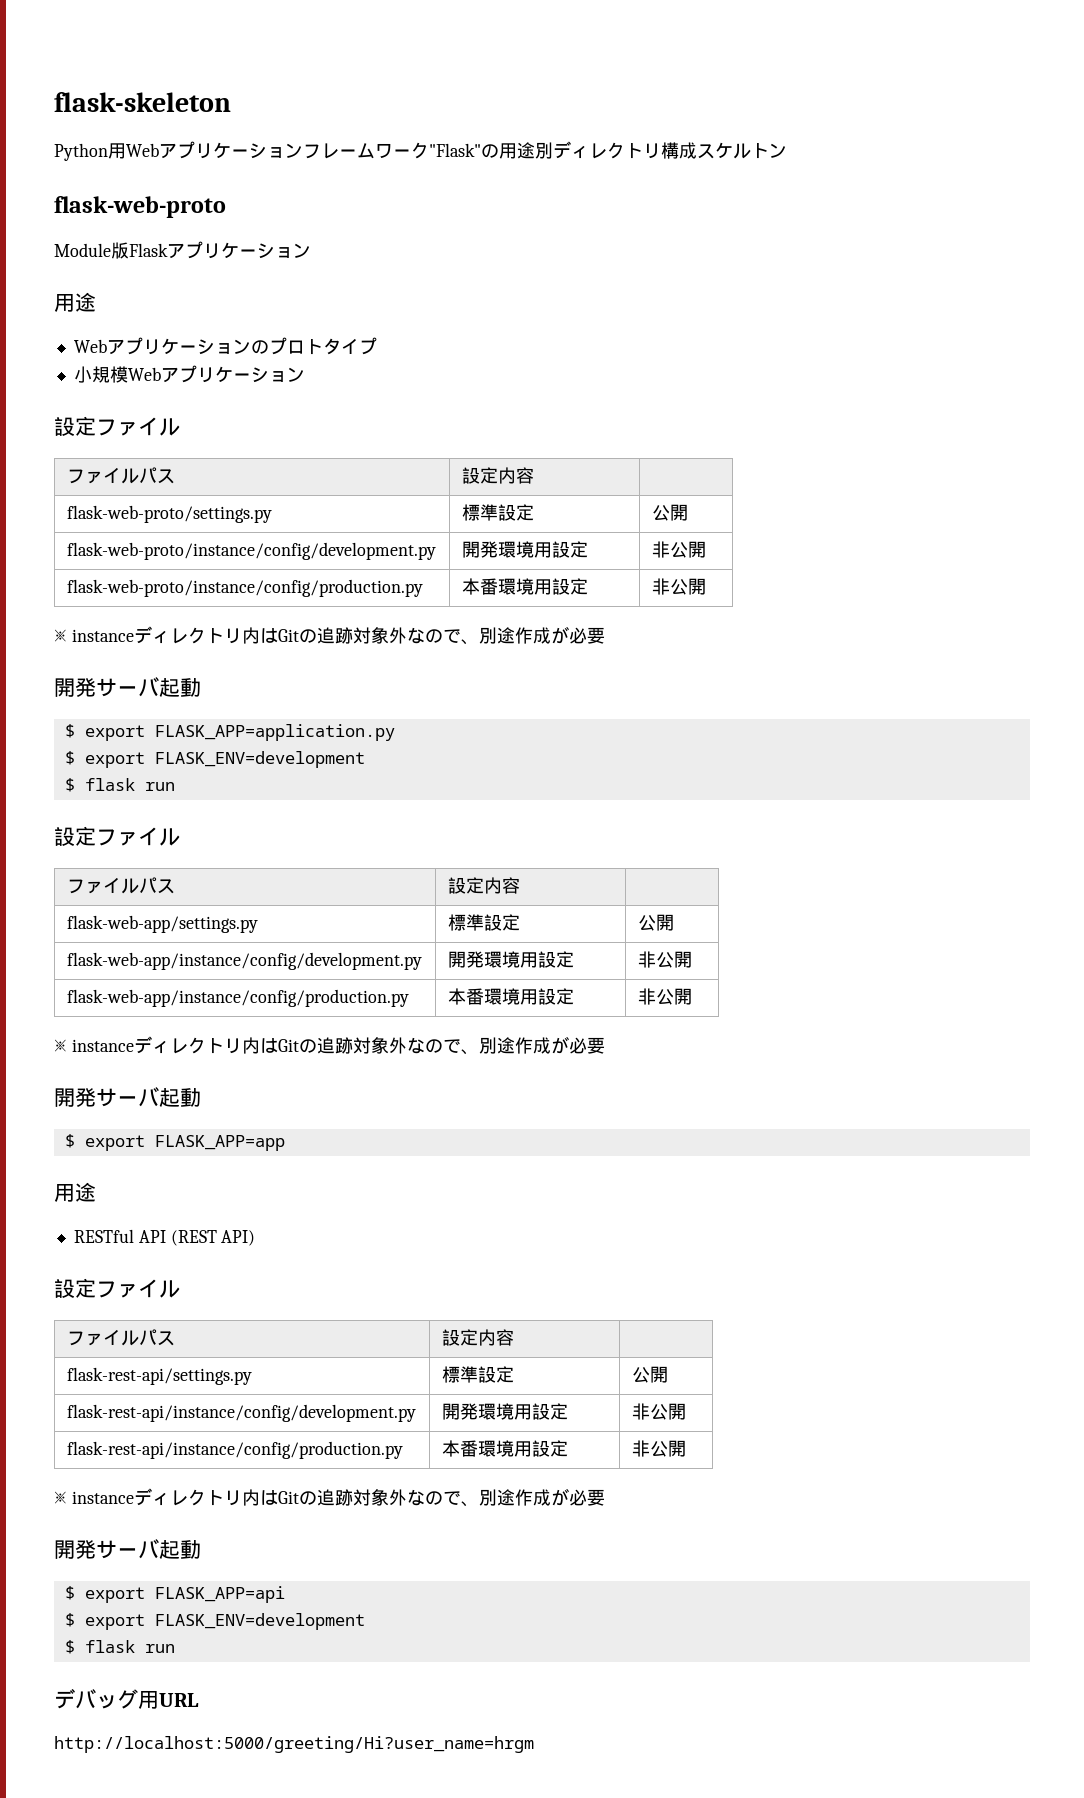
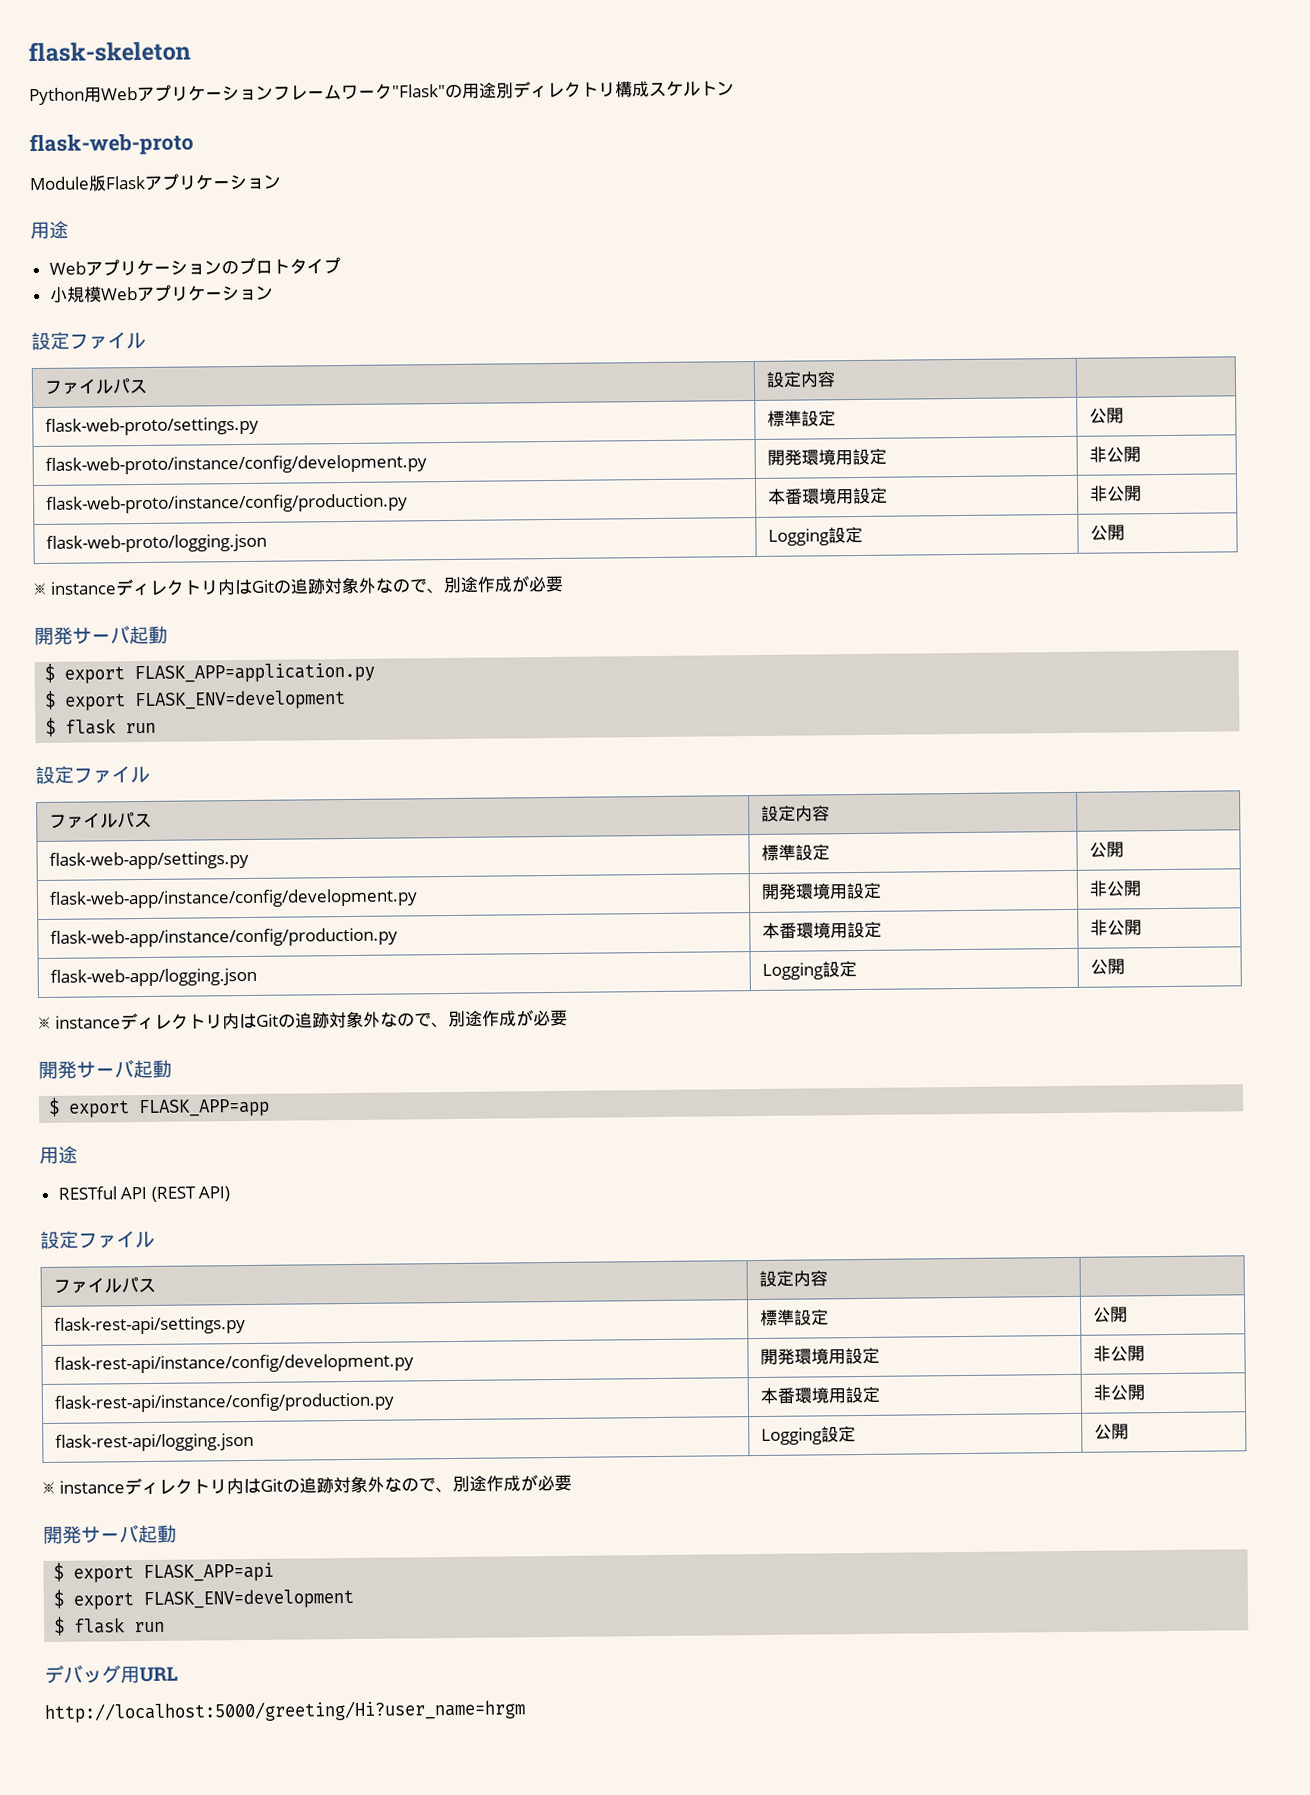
(706, 586) none -> [45,533,267,553] [767,526,863,546] [1089,524,1125,541] // flask-web-proto/logging.json | Logging設定 | 公開
(692, 996) none -> [49,967,257,987] [761,961,857,980] [1089,958,1125,975] // flask-web-app/logging.json | Logging設定 | 公開
(686, 1448) none -> [54,1432,254,1452] [760,1426,856,1445] [1093,1423,1129,1440] // flask-rest-api/logging.json | Logging設定 | 公開

